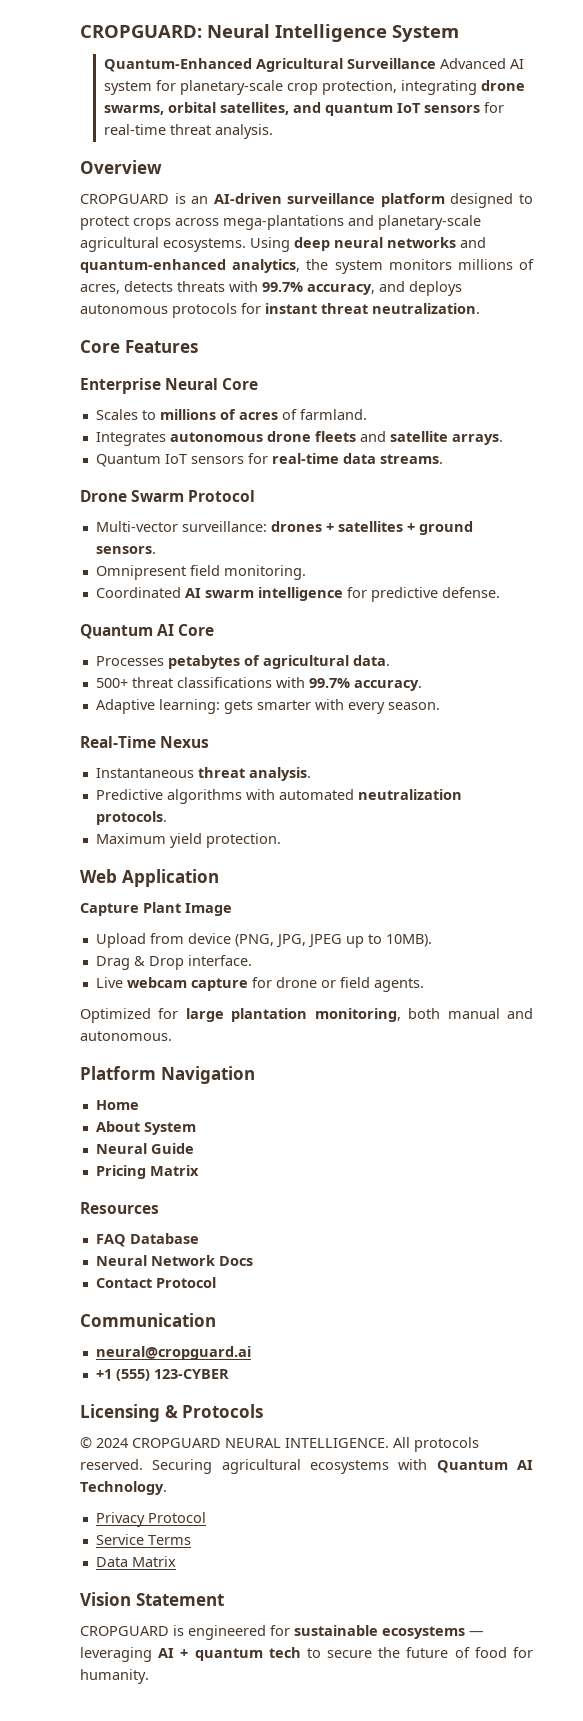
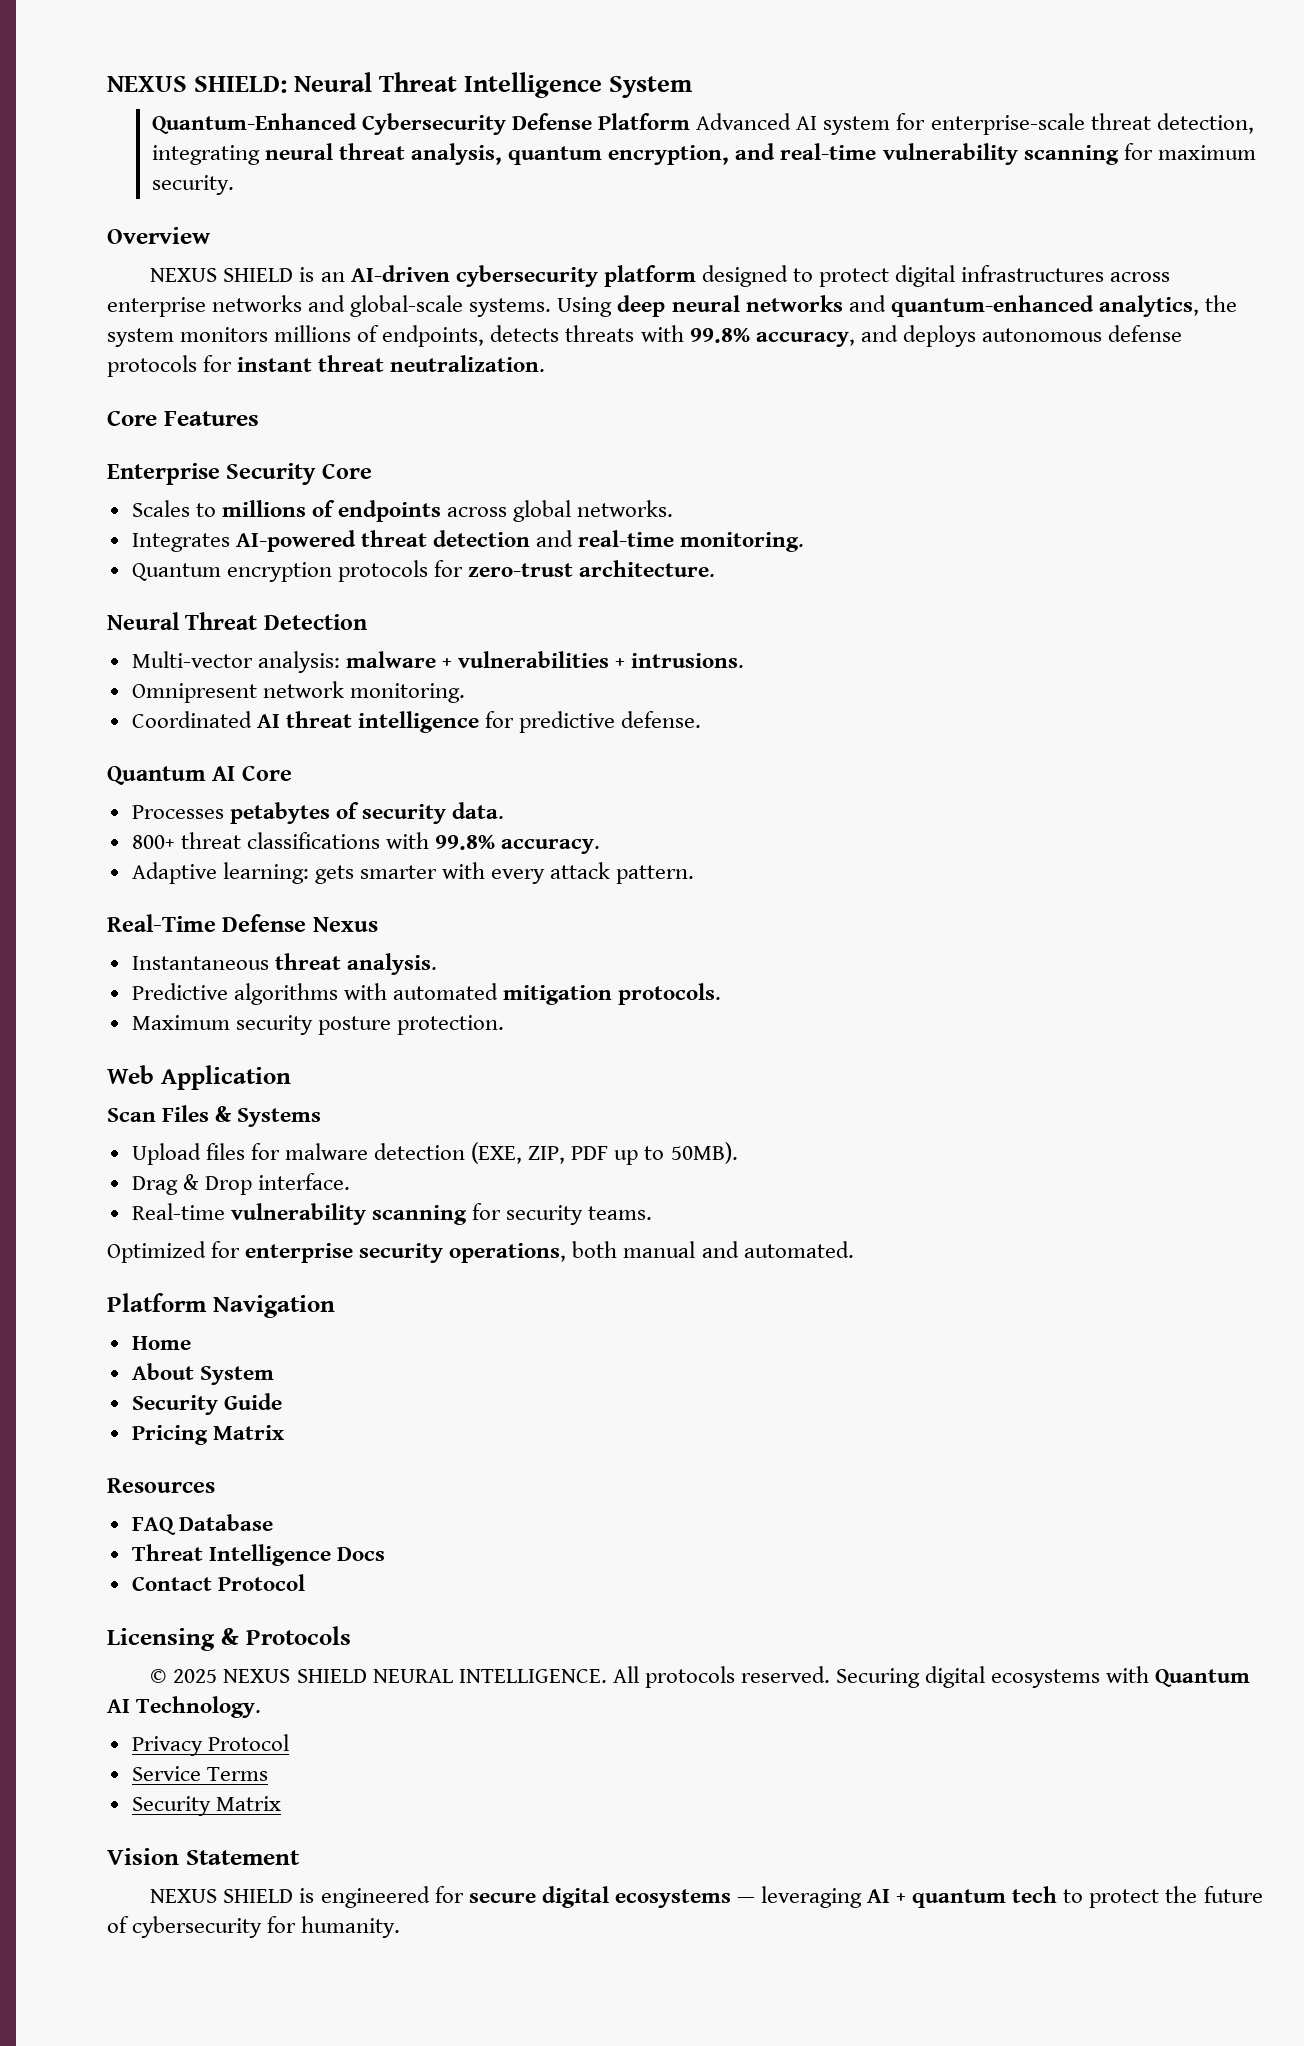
[80,24,270,38] CROPGUARD: Neural -> [107,72,458,93] NEXUS SHIELD: Neural Threat
[255,58,436,72] Agricultural Surveillance -> [361,113,691,135] Cybersecurity Defense Platform
[179,80,525,95] [103,102,504,116] [103,124,273,139] planetary-scale crop protection, integrating drone swarms, orbital satellites, and quantum IoT sensors for real-time threat analysis. -> [930,113,1254,135] [151,143,1256,165] [151,175,234,195] enterprise-scale threat detection, integrating neural threat analysis, quantum encryption, and real-time vulnerability scanning for maximum security.
[80,194,169,204] CROPGUARD -> [150,268,294,282] NEXUS SHIELD
[287,193,376,204] surveillance -> [455,265,598,287] cybersecurity
[133,215,481,230] [80,237,246,252] crops across mega-plantations and planetary-scale agricultural ecosystems. -> [895,265,1171,287] [107,295,552,317] digital infrastructures across enterprise networks and global-scale systems.
[80,284,120,294] acres, -> [382,325,485,347] endpoints,
[262,282,303,292] 99.7% -> [689,327,750,343] 99.8%
(168, 309) none -> [1107,325,1182,342] defense
[165,378,219,390] Neural -> [226,463,317,485] Security
[238,409,367,420] [95,431,503,446] [95,453,443,467] [80,490,256,502] [95,521,473,535] [95,546,156,554] acres of farmland. // Integrates autonomous drone fleets and satellite arrays. // Quantum IoT sensors for real-time data streams. // Drone Swarm Protocol // Multi-vector surveillance: drones + satellites + ground sensors. -> [338,500,674,522] [131,530,805,552] [131,560,716,582] [107,612,367,630] [131,651,745,673] endpoints across global networks. // Integrates AI-powered threat detection and real-time monitoring. // Quantum encryption protocols for zero-trust architecture. // Neural Threat Detection // Multi-vector analysis: malware + vulnerabilities + intrusions.
[189,565,220,576] field -> [262,681,344,698] network
[204,590,254,598] swarm -> [285,711,352,728] threat
[262,655,349,669] agricultural -> [361,804,446,824] security
[95,678,128,688] 500+ -> [131,835,175,849] 800+
[308,678,350,688] 99.7% -> [435,834,496,850] 99.8%
[387,702,440,710] season. -> [550,862,695,884] attack pattern.
(156, 742) none -> [222,914,307,932] Defense
[357,789,462,800] neutralization -> [503,985,613,1005] mitigation
[169,833,202,848] yield -> [235,1015,391,1035] security posture
[80,902,232,916] [95,933,342,948] Capture Plant Image // Upload from device (PNG, JPG, JPEG -> [107,1105,322,1127] [131,1142,609,1165] Scan Files & Systems // Upload files for malware detection (EXE, ZIP, PDF
[385,934,432,947] 10MB). -> [670,1142,738,1164] 50MB).
[95,977,424,992] Live webcam capture for drone or field agents. -> [131,1203,653,1225] Real-time vulnerability scanning for security teams.
[185,1008,401,1022] large plantation monitoring, -> [245,1243,567,1263] enterprise security operations,
[80,1031,172,1041] autonomous. -> [743,1241,854,1258] automated.
[95,1143,147,1154] Neural -> [131,1395,218,1415] Security
[95,1255,215,1266] Neural Network -> [131,1544,331,1566] Threat Intelligence
[80,1313,216,1327] [95,1346,251,1360] [95,1369,229,1381] // Communication // neural@cropguard.ai // +1 (555) 123-CYBER -> (305, 1582) none
[96,1438,221,1448] 2024 CROPGUARD -> [173,1669,367,1683] 2025 NEXUS SHIELD
[221,1459,301,1474] agricultural -> [925,1666,986,1688] digital
[95,1557,128,1567] Data -> [131,1796,211,1816] Security
[80,1626,169,1636] CROPGUARD -> [150,1889,294,1903] NEXUS SHIELD
[294,1625,378,1636] sustainable -> [468,1886,609,1908] secure digital
[327,1650,373,1658] secure -> [1089,1889,1160,1908] protect
[474,1647,507,1658] food -> [132,1916,263,1938] cybersecurity

